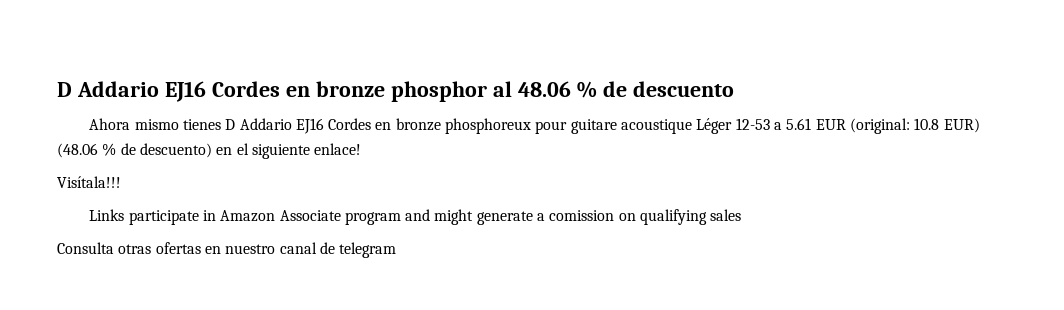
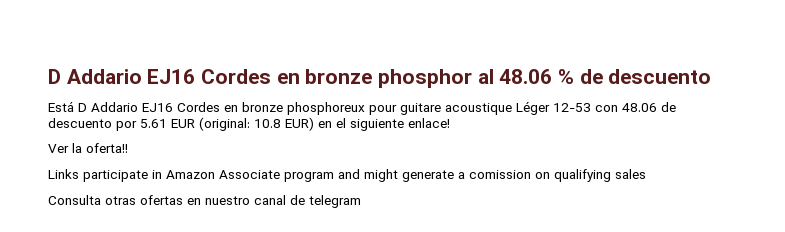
[89,118,221,130] Ahora mismo tienes -> [48,101,74,112] Está
[774,122,783,130] a -> [595,102,676,112] [48,118,137,131] con 48.06 de descuento por
[57,143,212,158] (48.06 % de descuento) -> (314, 124) none
[57,176,121,188] Visítala!!! -> [48,143,128,153] Ver la oferta!!

